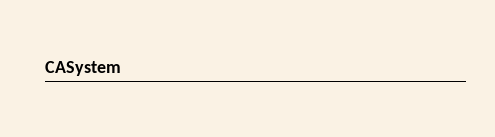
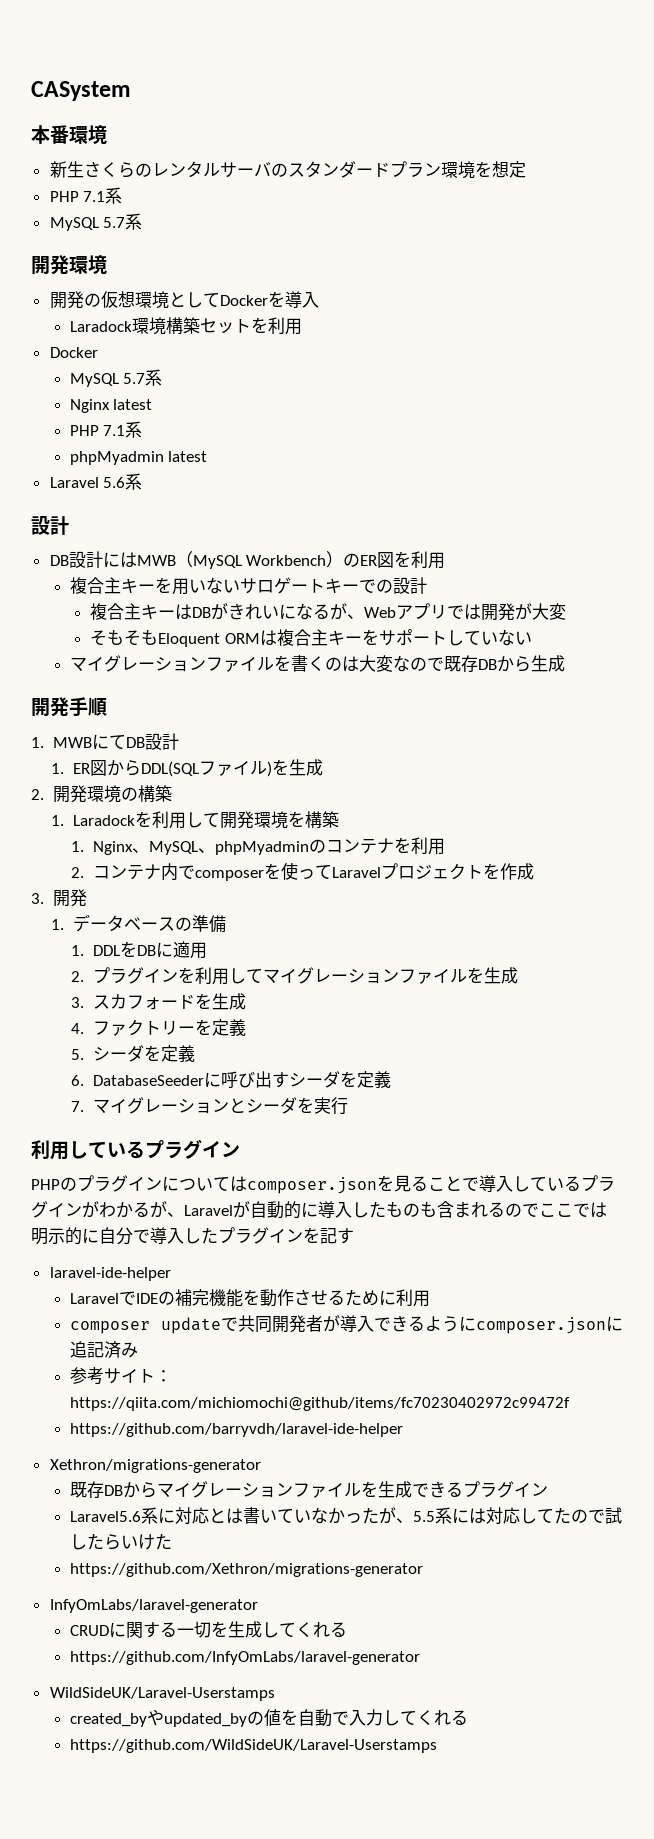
(121, 68) none -> [31,125,107,144] [49,161,526,179] [49,187,123,204] [49,213,143,231] [31,255,107,275] [49,291,319,309] [69,317,302,335] [49,347,98,358] [69,369,163,387] [69,399,153,413] [69,421,143,438] [69,451,208,465] [49,473,143,490] [31,515,69,535] [49,551,446,569] [69,577,427,595] [89,603,566,621] [89,629,532,647] [69,655,565,672] [31,697,107,717] [31,733,179,750] [51,759,323,777] [31,785,172,803] [51,811,339,829] [71,837,445,855] [71,862,534,881] [31,889,87,907] [51,914,226,933] [71,941,207,959] [71,967,518,985] [71,993,246,1010] [71,1019,246,1036] [71,1045,195,1062] [71,1071,391,1088] [71,1097,348,1115] [31,1139,240,1160] [31,1175,615,1194] [31,1201,607,1219] [31,1227,354,1245] [49,1267,171,1281] [69,1289,430,1307] [69,1315,623,1334] [69,1341,138,1358] [69,1367,172,1385] [69,1397,570,1411] [69,1423,403,1437] [49,1459,261,1473] [69,1481,548,1498] [69,1507,622,1524] [69,1533,172,1550] [69,1563,423,1577] [49,1599,258,1613] [69,1621,347,1638] [69,1651,420,1665] [49,1687,275,1701] [69,1709,468,1727] [69,1739,437,1753] // 本番環境 // 新生さくらのレンタルサーバのスタンダードプラン環境を想定 // PHP 7.1系 // MySQL 5.7系 // 開発環境 // 開発の仮想環境としてDockerを導入 // Laradock環境構築セットを利用 // Docker // MySQL 5.7系 // Nginx latest // PHP 7.1系 // phpMyadmin latest // Laravel 5.6系 // 設計 // DB設計にはMWB（MySQL Workbench）のER図を利用 // 複合主キーを用いないサロゲートキーでの設計 // 複合主キーはDBがきれいになるが、Webアプリでは開発が大変 // そもそもEloquent ORMは複合主キーをサポートしていない // マイグレーションファイルを書くのは大変なので既存DBから生成 // 開発手順 // 1. MWBにてDB設計 // 1. ER図からDDL(SQLファイル)を生成 // 2.開発環境の構築 // 1. Laradockを利用して開発環境を構築 // 1. Nginx、MySQL、phpMyadminのコンテナを利用 // 2.コンテナ内でcomposerを使ってLaravelプロジェクトを作成 // 3.開発 // 1.データベースの準備 // 1. DDLをDBに適用 // 2.プラグインを利用してマイグレーションファイルを生成 // 3.スカフォードを生成 // 4.ファクトリーを定義 // 5.シーダを定義 // 6. DatabaseSeederに呼び出すシーダを定義 // 7.マイグレーションとシーダを実行 // 利用しているプラグイン // PHPのプラグインについてはcomposer.jsonを見ることで導入しているプラグインがわかるが、Laravelが自動的に導入したものも含まれるのでここでは明示的に自分で導入したプラグインを記す // laravel-ide-helper // LaravelでIDEの補完機能を動作させるために利用 // composer updateで共同開発者が導入できるようにcomposer.jsonに追記済み // 参考サイト：https://qiita.com/michiomochi@github/items/fc70230402972c99472f // https://github.com/barryvdh/laravel-ide-helper // Xethron/migrations-generator // 既存DBからマイグレーションファイルを生成できるプラグイン // Laravel5.6系に対応とは書いていなかったが、5.5系には対応してたので試したらいけた // https://github.com/Xethron/migrations-generator // InfyOmLabs/laravel-generator // CRUDに関する一切を生成してくれる // https://github.com/InfyOmLabs/laravel-generator // WildSideUK/Laravel-Userstamps // created_byやupdated_byの値を自動で入力してくれる // https://github.com/WildSideUK/Laravel-Userstamps

